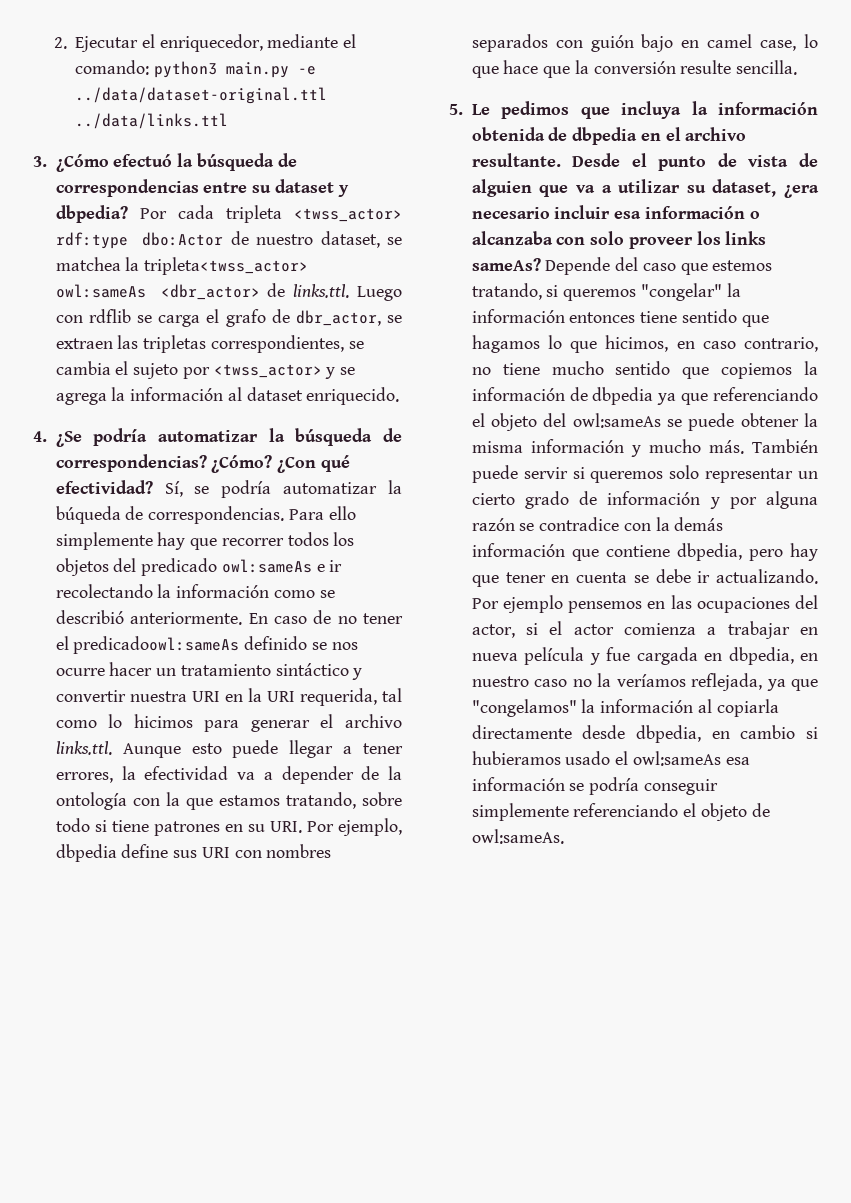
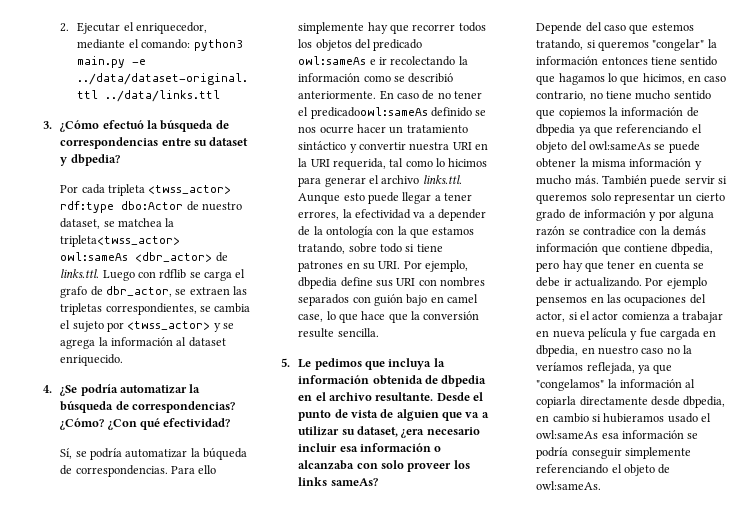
(128, 214) none -> (120, 160) //
(153, 487) none -> (231, 422) //
(541, 264) none -> (378, 482) //

